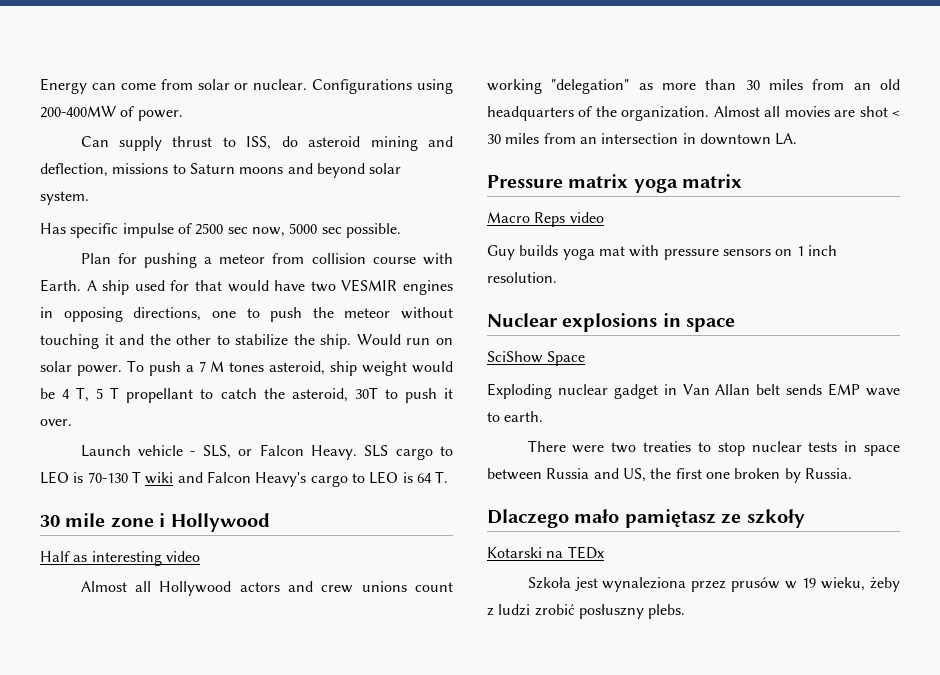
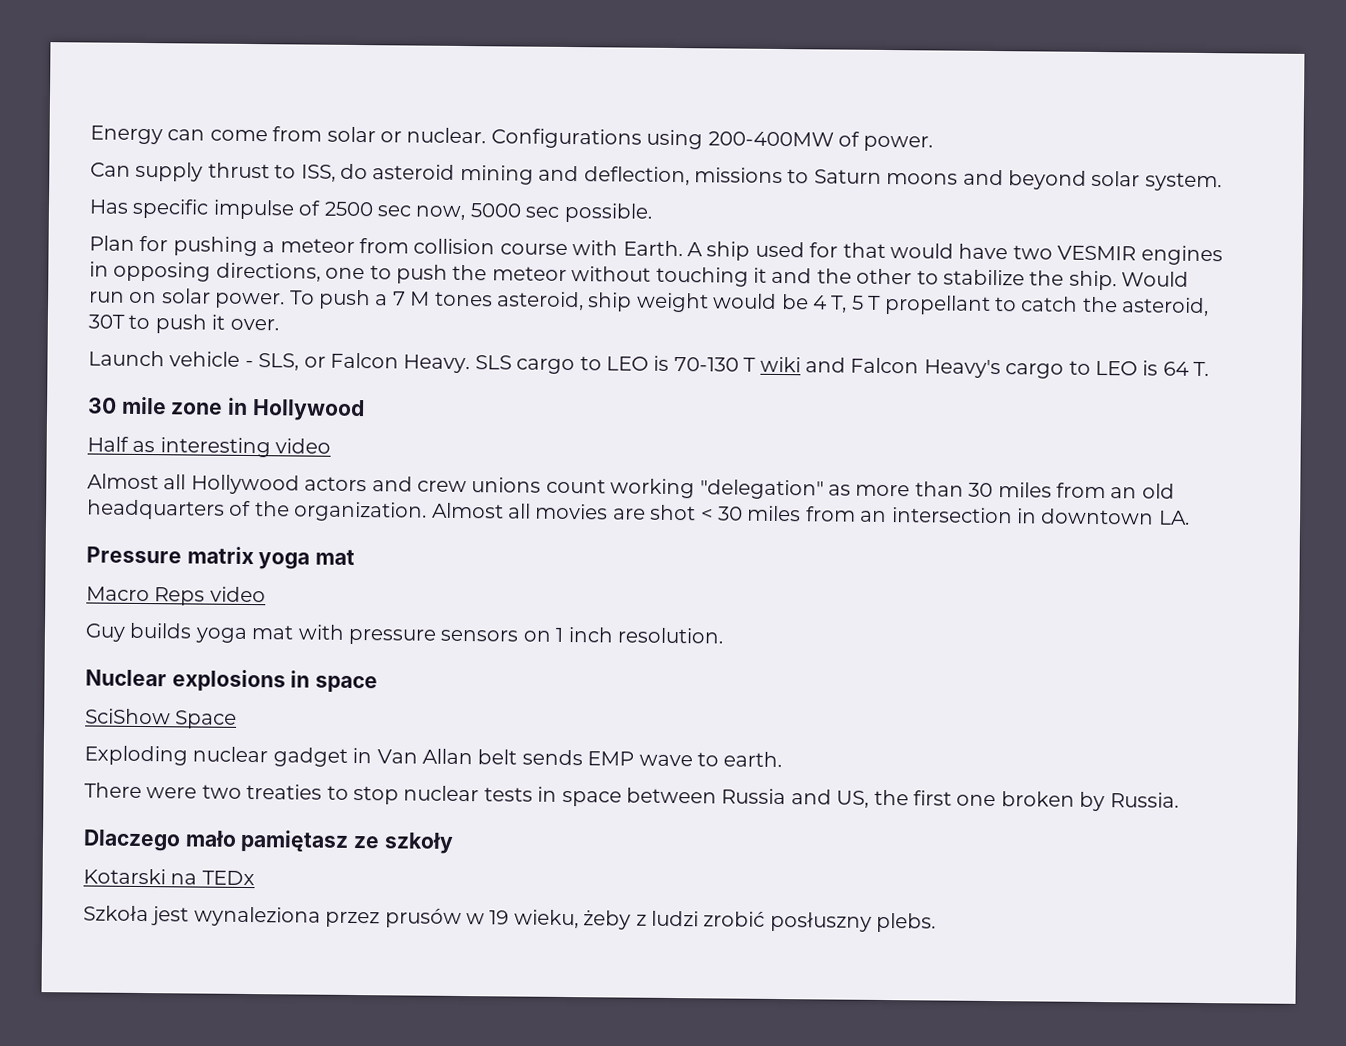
[159,513,166,527] i -> [227,397,249,415] in
[682,174,743,188] matrix -> [315,549,356,566] mat

